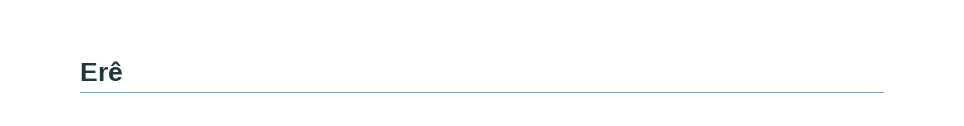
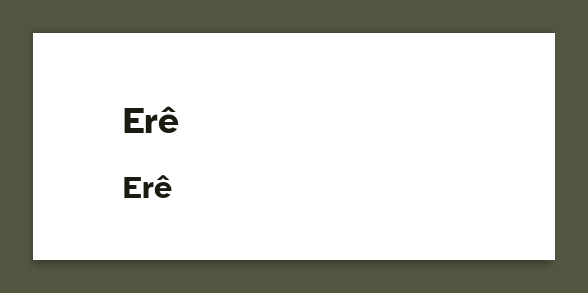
[80,61,123,81] Erê -> [123,106,179,133] [123,175,172,198] Erê // Erê

